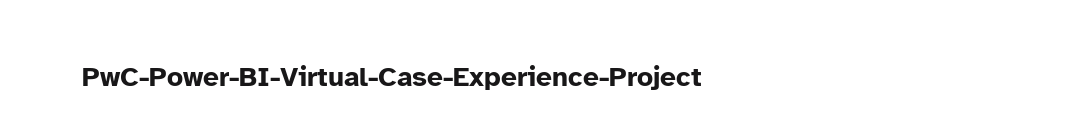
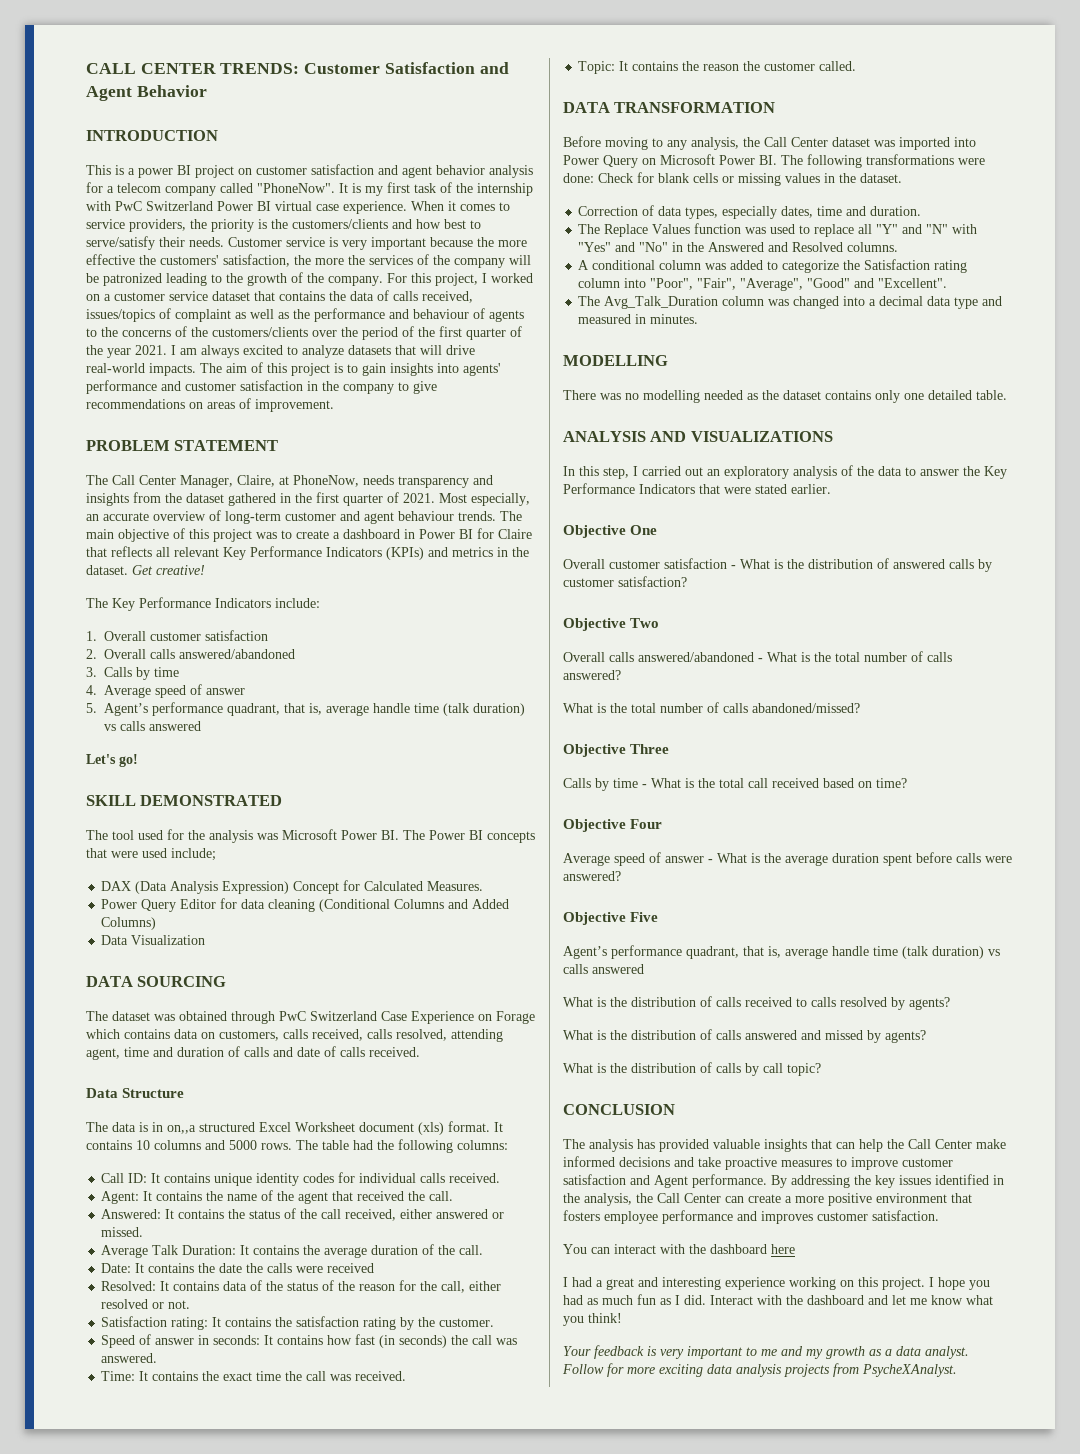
[82,65,702,90] PwC-Power-BI-Virtual-Case-Experience-Project -> [86,62,509,74] [86,85,207,101] [86,130,218,141] [86,164,533,178] [86,182,533,196] [86,201,510,214] [86,219,481,232] [86,236,527,250] [86,254,531,268] [86,272,533,286] [86,290,473,303] [86,308,524,322] [86,326,522,340] [86,345,475,358] [86,362,501,376] [86,380,437,394] [86,398,334,412] [86,440,279,451] [86,475,493,488] [86,492,530,506] [86,510,522,524] [86,528,532,542] [86,546,529,560] [86,565,205,575] [86,597,320,611] [86,630,268,641] [86,649,295,659] [86,667,179,680] [86,684,245,698] [86,702,525,716] [104,721,201,731] [86,754,138,767] [86,795,283,806] [86,829,535,843] [86,848,216,861] [101,880,484,894] [101,898,510,912] [101,917,157,930] [101,935,206,945] [86,976,227,987] [86,1011,535,1024] [86,1029,503,1042] [86,1046,420,1060] [86,1088,185,1098] [86,1121,503,1135] [86,1139,508,1153] [101,1172,501,1186] [101,1190,454,1204] [101,1208,505,1221] [101,1227,144,1237] [101,1244,484,1258] [101,1263,375,1273] [101,1280,502,1293] [101,1299,191,1309] [101,1316,495,1330] [101,1334,518,1348] [101,1353,158,1363] [101,1371,407,1381] [578,61,857,74] [563,102,776,113] [563,136,976,150] [563,154,985,168] [563,172,902,186] [578,205,922,219] [578,223,978,237] [578,242,899,252] [578,259,968,273] [578,278,948,291] [578,296,1003,309] [578,314,699,324] [563,355,668,366] [563,390,1007,403] [563,431,833,442] [563,465,1007,479] [563,483,831,494] [563,525,658,538] [563,558,992,572] [563,576,687,587] [563,618,660,631] [563,651,952,662] [563,670,621,680] [563,702,860,713] [563,744,670,757] [563,778,907,791] [563,819,663,832] [563,852,1012,866] [563,871,621,881] [563,912,659,925] [563,945,1000,959] [563,964,644,974] [563,996,950,1010] [563,1029,926,1043] [563,1062,821,1076] [563,1104,675,1115] [563,1139,1006,1152] [563,1156,953,1170] [563,1174,1004,1188] [563,1193,972,1206] [563,1210,939,1224] [563,1244,795,1254] [563,1277,990,1290] [563,1294,993,1305] [563,1313,622,1326] [563,1345,969,1359] [562,1363,957,1377] CALL CENTER TRENDS: Customer Satisfaction and Agent Behavior // INTRODUCTION // This is a power BI project on customer satisfaction and agent behavior analysis for a telecom company called "PhoneNow". It is my first task of the internship with PwC Switzerland Power BI virtual case experience. When it comes to service providers, the priority is the customers/clients and how best to serve/satisfy their needs. Customer service is very important because the more effective the customers' satisfaction, the more the services of the company will be patronized leading to the growth of the company. For this project, I worked on a customer service dataset that contains the data of calls received, issues/topics of complaint as well as the performance and behaviour of agents to the concerns of the customers/clients over the period of the first quarter of the year 2021. I am always excited to analyze datasets that will drive real-world impacts. The aim of this project is to gain insights into agents' performance and customer satisfaction in the company to give recommendations on areas of improvement. // PROBLEM STATEMENT // The Call Center Manager, Claire, at PhoneNow, needs transparency and insights from the dataset gathered in the first quarter of 2021. Most especially, an accurate overview of long-term customer and agent behaviour trends. The main objective of this project was to create a dashboard in Power BI for Claire that reflects all relevant Key Performance Indicators (KPIs) and metrics in the dataset. Get creative! // The Key Performance Indicators include: // 1. Overall customer satisfaction // 2. Overall calls answered/abandoned // 3. Calls by time // 4. Average speed of answer // 5. Agent’s performance quadrant, that is, average handle time (talk duration) vs calls answered // Let's go! // SKILL DEMONSTRATED // The tool used for the analysis was Microsoft Power BI. The Power BI concepts that were used include; // DAX (Data Analysis Expression) Concept for Calculated Measures. // Power Query Editor for data cleaning (Conditional Columns and Added Columns) // Data Visualization // DATA SOURCING // The dataset was obtained through PwC Switzerland Case Experience on Forage which contains data on customers, calls received, calls resolved, attending agent, time and duration of calls and date of calls received. // Data Structure // The data is in on,,a structured Excel Worksheet document (xls) format. It contains 10 columns and 5000 rows. The table had the following columns: // Call ID: It contains unique identity codes for individual calls received. // Agent: It contains the name of the agent that received the call. // Answered: It contains the status of the call received, either answered or missed. // Average Talk Duration: It contains the average duration of the call. // Date: It contains the date the calls were received // Resolved: It contains data of the status of the reason for the call, either resolved or not. // Satisfaction rating: It contains the satisfaction rating by the customer. // Speed of answer in seconds: It contains how fast (in seconds) the call was answered. // Time: It contains the exact time the call was received. // Topic: It contains the reason the customer called. // DATA TRANSFORMATION // Before moving to any analysis, the Call Center dataset was imported into Power Query on Microsoft Power BI. The following transformations were done: Check for blank cells or missing values in the dataset. // Correction of data types, especially dates, time and duration. // The Replace Values function was used to replace all "Y" and "N" with "Yes" and "No" in the Answered and Resolved columns. // A conditional column was added to categorize the Satisfaction rating column into "Poor", "Fair", "Average", "Good" and "Excellent". // The Avg_Talk_Duration column was changed into a decimal data type and measured in minutes. // MODELLING // There was no modelling needed as the dataset contains only one detailed table. // ANALYSIS AND VISUALIZATIONS // In this step, I carried out an exploratory analysis of the data to answer the Key Performance Indicators that were stated earlier. // Objective One // Overall customer satisfaction - What is the distribution of answered calls by customer satisfaction? // Objective Two // Overall calls answered/abandoned - What is the total number of calls answered? // What is the total number of calls abandoned/missed? // Objective Three // Calls by time - What is the total call received based on time? // Objective Four // Average speed of answer - What is the average duration spent before calls were answered? // Objective Five // Agent’s performance quadrant, that is, average handle time (talk duration) vs calls answered // What is the distribution of calls received to calls resolved by agents? // What is the distribution of calls answered and missed by agents? // What is the distribution of calls by call topic? // CONCLUSION // The analysis has provided valuable insights that can help the Call Center make informed decisions and take proactive measures to improve customer satisfaction and Agent performance. By addressing the key issues identified in the analysis, the Call Center can create a more positive environment that fosters employee performance and improves customer satisfaction. // You can interact with the dashboard here // I had a great and interesting experience working on this project. I hope you had as much fun as I did. Interact with the dashboard and let me know what you think! // Your feedback is very important to me and my growth as a data analyst. Follow for more exciting data analysis projects from PsycheXAnalyst.

